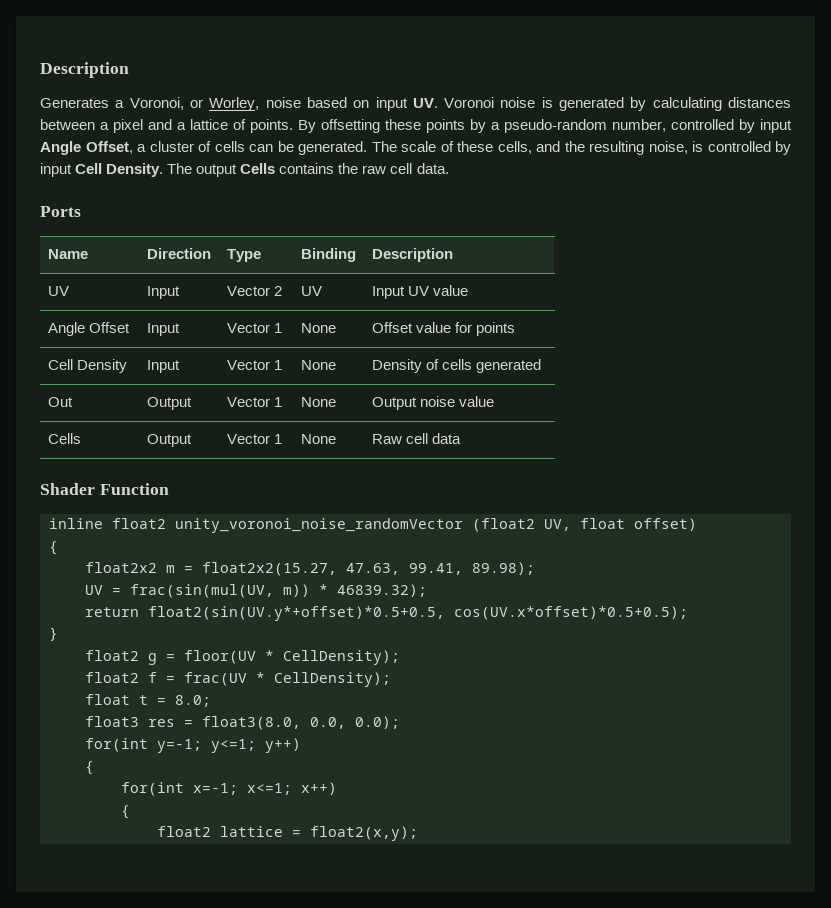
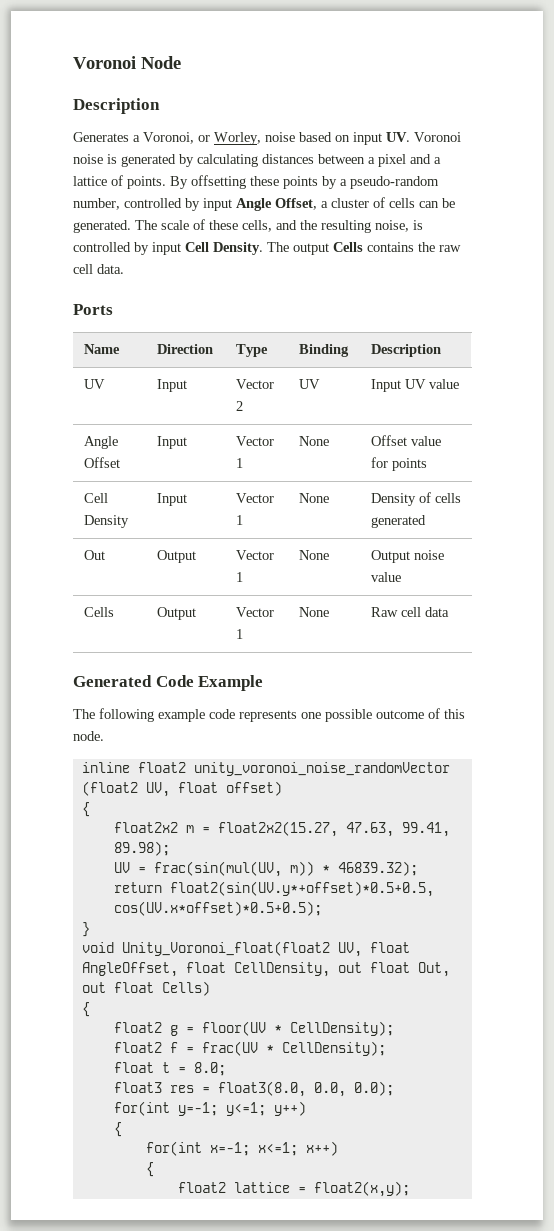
(40, 70) none -> [73,56,181,69] Voronoi Node //
[40,483,169,495] Shader Function -> [73,675,264,691] [73,708,465,722] [73,731,104,741] Generated Code Example // The following example code represents one possible outcome of this node.
(58, 634) none -> [81,941,410,957] [81,962,450,977] [81,981,210,996] [81,1002,90,1017] // void Unity_Voronoi_float(float2 UV, float AngleOffset, float CellDensity, out float Out, out float Cells) // {

